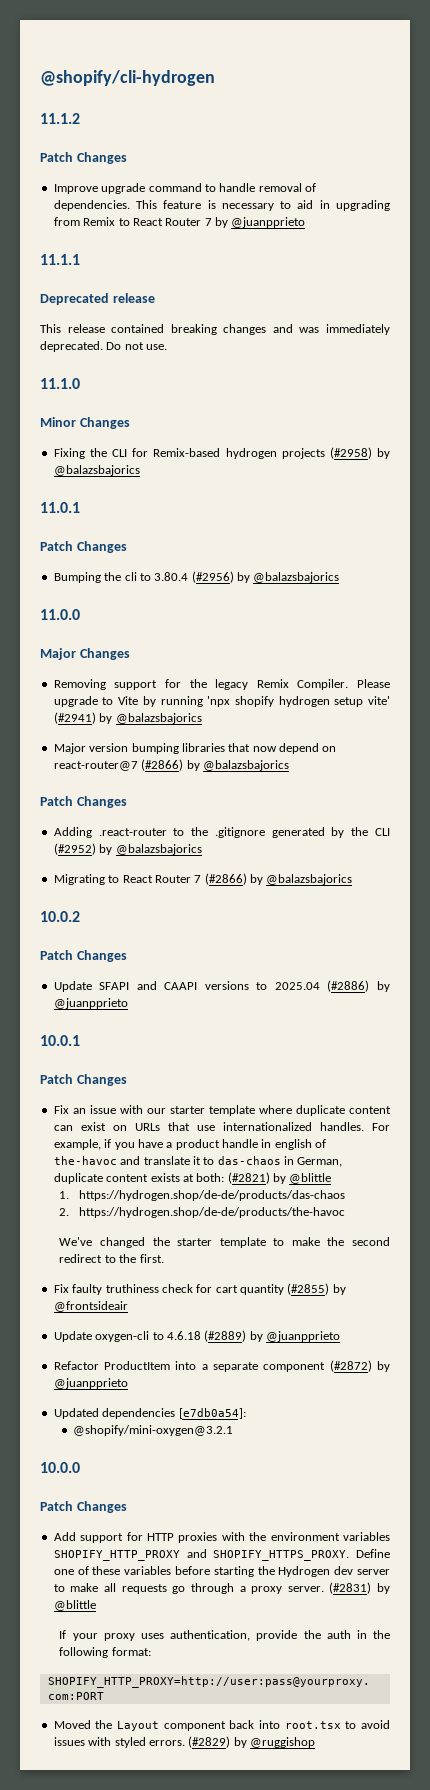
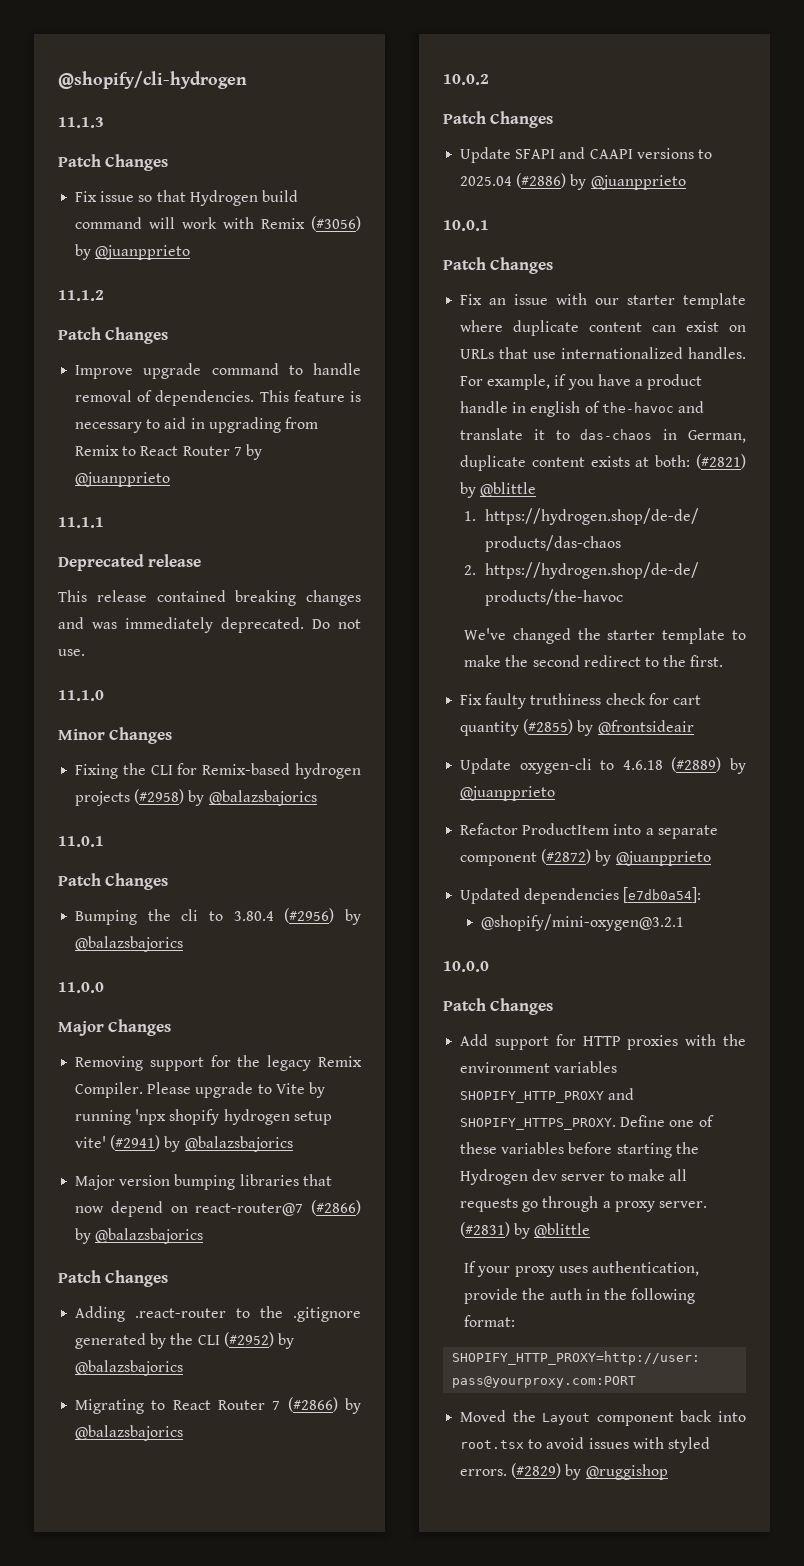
(215, 78) none -> [58,117,104,128] [58,154,169,171] [75,190,298,206] [75,216,361,231] [75,244,191,260] // 11.1.3 // Patch Changes // Fix issue so that Hydrogen build command will work with Remix (#3056) by @juanpprieto

